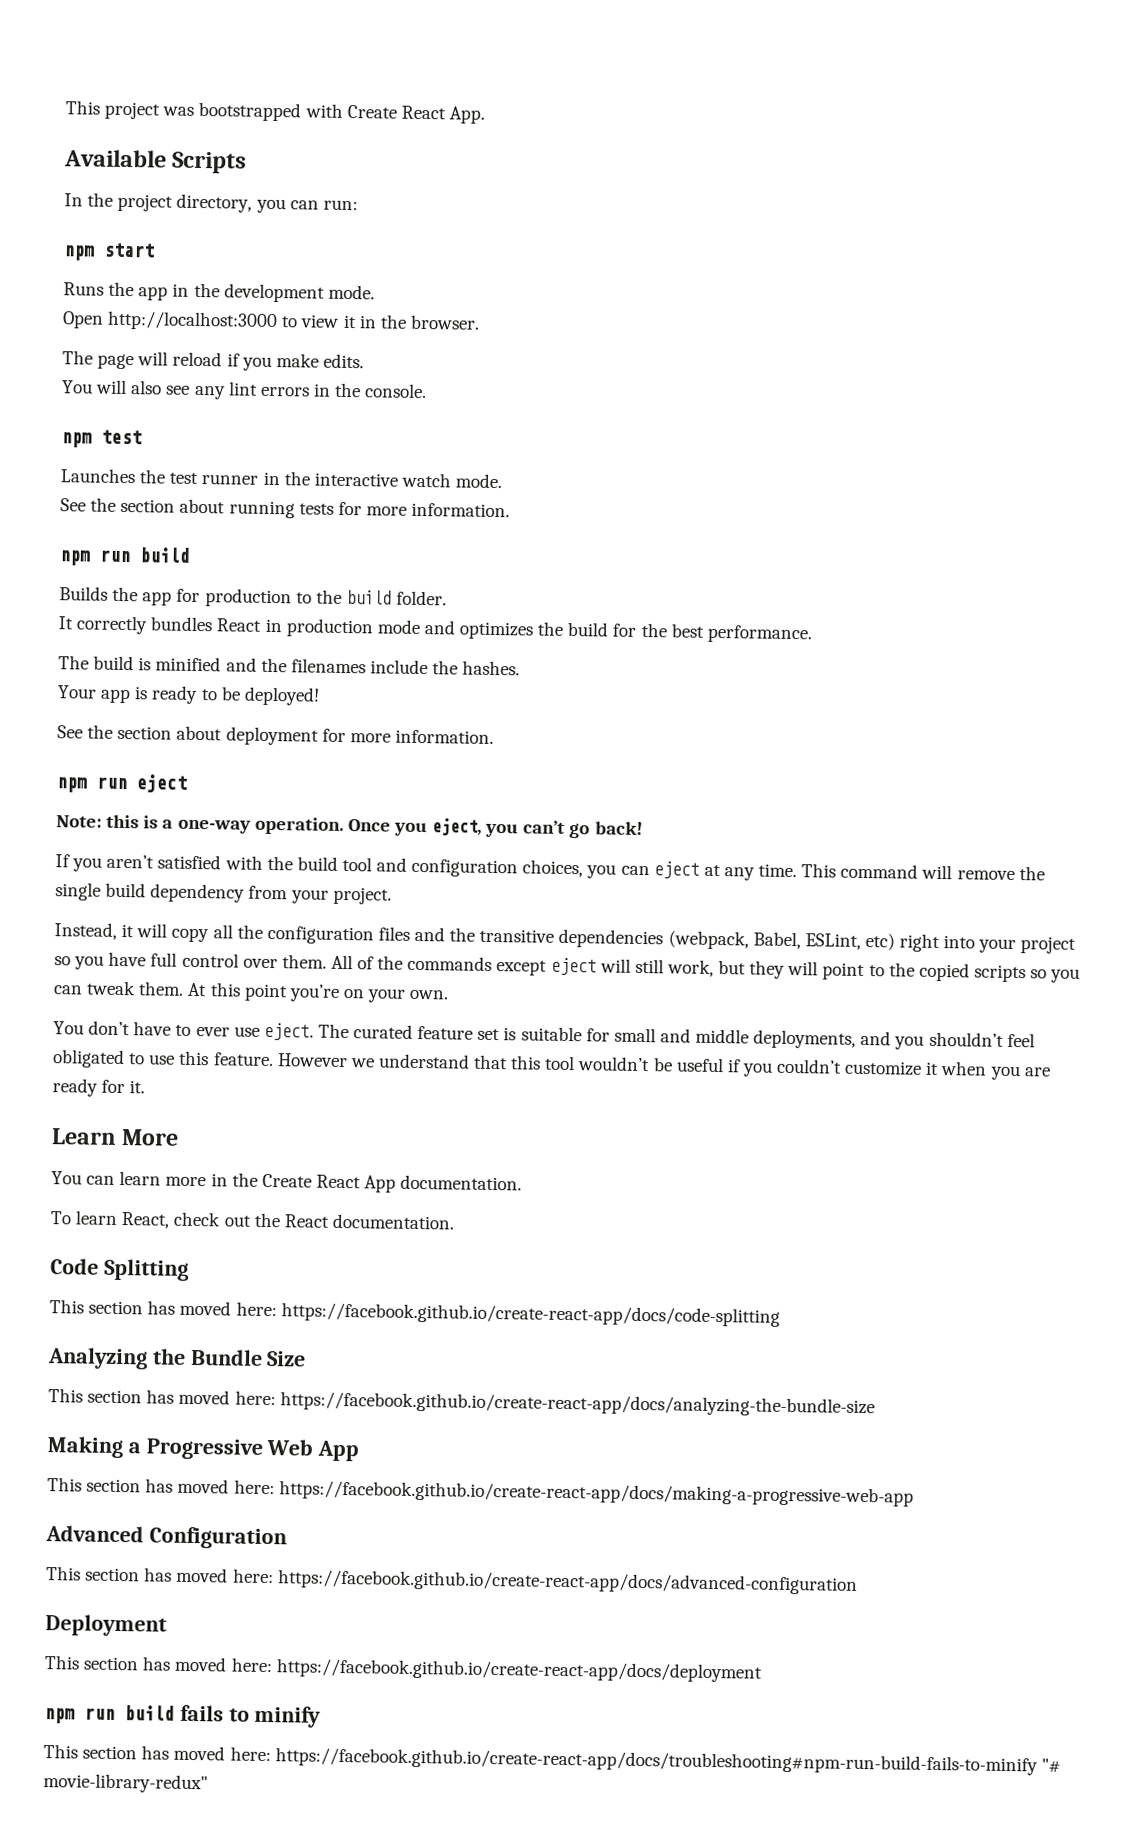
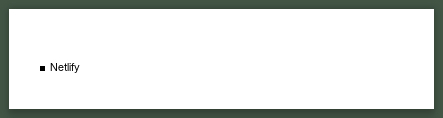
[65,100,485,124] [64,149,248,174] [64,192,358,214] [63,242,155,261] [63,281,375,303] [62,310,480,332] [62,350,364,371] [62,379,428,400] [61,429,142,448] [60,468,503,489] [60,497,511,519] [59,547,190,566] [59,586,448,608] [58,615,812,644] [58,655,521,676] [57,685,320,706] [57,724,494,746] [56,774,187,793] [56,814,643,839] [55,854,1045,881] [55,882,392,905] [54,922,1077,954] [54,951,1081,983] [53,980,450,1003] [53,1020,1035,1050] [52,1049,1051,1081] [52,1078,146,1097] [51,1128,180,1146] [51,1170,523,1193] [50,1210,455,1230] [50,1258,189,1281] [49,1299,780,1327] [47,1347,307,1370] [48,1388,875,1418] [47,1436,360,1462] [47,1477,914,1507] [45,1525,287,1550] [46,1566,858,1595] [45,1614,167,1637] [44,1655,763,1683] [44,1704,322,1728] [43,1744,1061,1776] [43,1773,208,1794] This project was bootstrapped with Create React App. // Available Scripts // In the project directory, you can run: // npm start // Runs the app in the development mode. // Open http://localhost:3000 to view it in the browser. // The page will reload if you make edits. // You will also see any lint errors in the console. // npm test // Launches the test runner in the interactive watch mode. // See the section about running tests for more information. // npm run build // Builds the app for production to the build folder. // It correctly bundles React in production mode and optimizes the build for the best performance. // The build is minified and the filenames include the hashes. // Your app is ready to be deployed! // See the section about deployment for more information. // npm run eject // Note: this is a one-way operation. Once you eject, you can’t go back! // If you aren’t satisfied with the build tool and configuration choices, you can eject at any time. This command will remove the single build dependency from your project. // Instead, it will copy all the configuration files and the transitive dependencies (webpack, Babel, ESLint, etc) right into your project so you have full control over them. All of the commands except eject will still work, but they will point to the copied scripts so you can tweak them. At this point you’re on your own. // You don’t have to ever use eject. The curated feature set is suitable for small and middle deployments, and you shouldn’t feel obligated to use this feature. However we understand that this tool wouldn’t be useful if you couldn’t customize it when you are ready for it. // Learn More // You can learn more in the Create React App documentation. // To learn React, check out the React documentation. // Code Splitting // This section has moved here: https://facebook.github.io/create-react-app/docs/code-splitting // Analyzing the Bundle Size // This section has moved here: https://facebook.github.io/create-react-app/docs/analyzing-the-bundle-size // Making a Progressive Web App // This section has moved here: https://facebook.github.io/create-react-app/docs/making-a-progressive-web-app // Advanced Configuration // This section has moved here: https://facebook.github.io/create-react-app/docs/advanced-configuration // Deployment // This section has moved here: https://facebook.github.io/create-react-app/docs/deployment // npm run build fails to minify // This section has moved here: https://facebook.github.io/create-react-app/docs/troubleshooting#npm-run-build-fails-to-minify "# movie-library-redux" -> [50,63,81,73] Netlify

